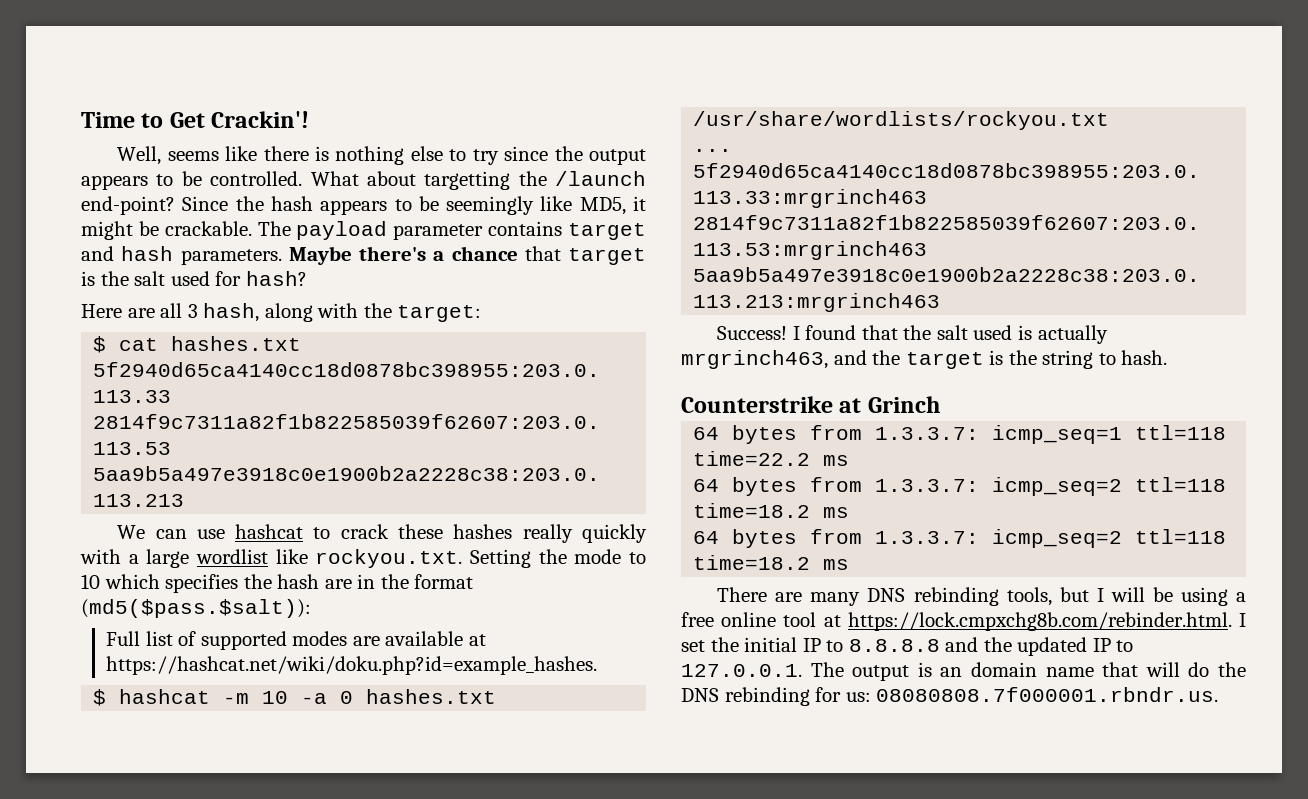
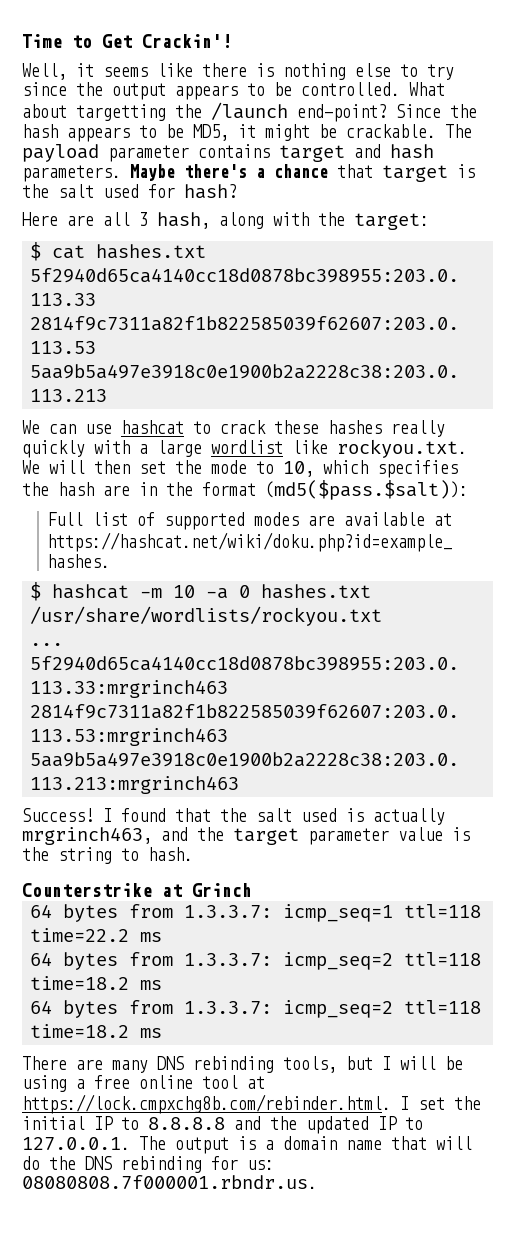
(162, 155) none -> [76,63,94,77] it
[446,196,573,215] seemingly like -> (184, 131) none
[470,549,531,568] Setting -> [22,460,166,474] We will then set
[81,574,100,589] 10 -> [283,461,314,477] 10,
(984, 360) none -> [308,827,443,845] parameter value
[940,667,963,677] an -> [265,1140,274,1150] a

